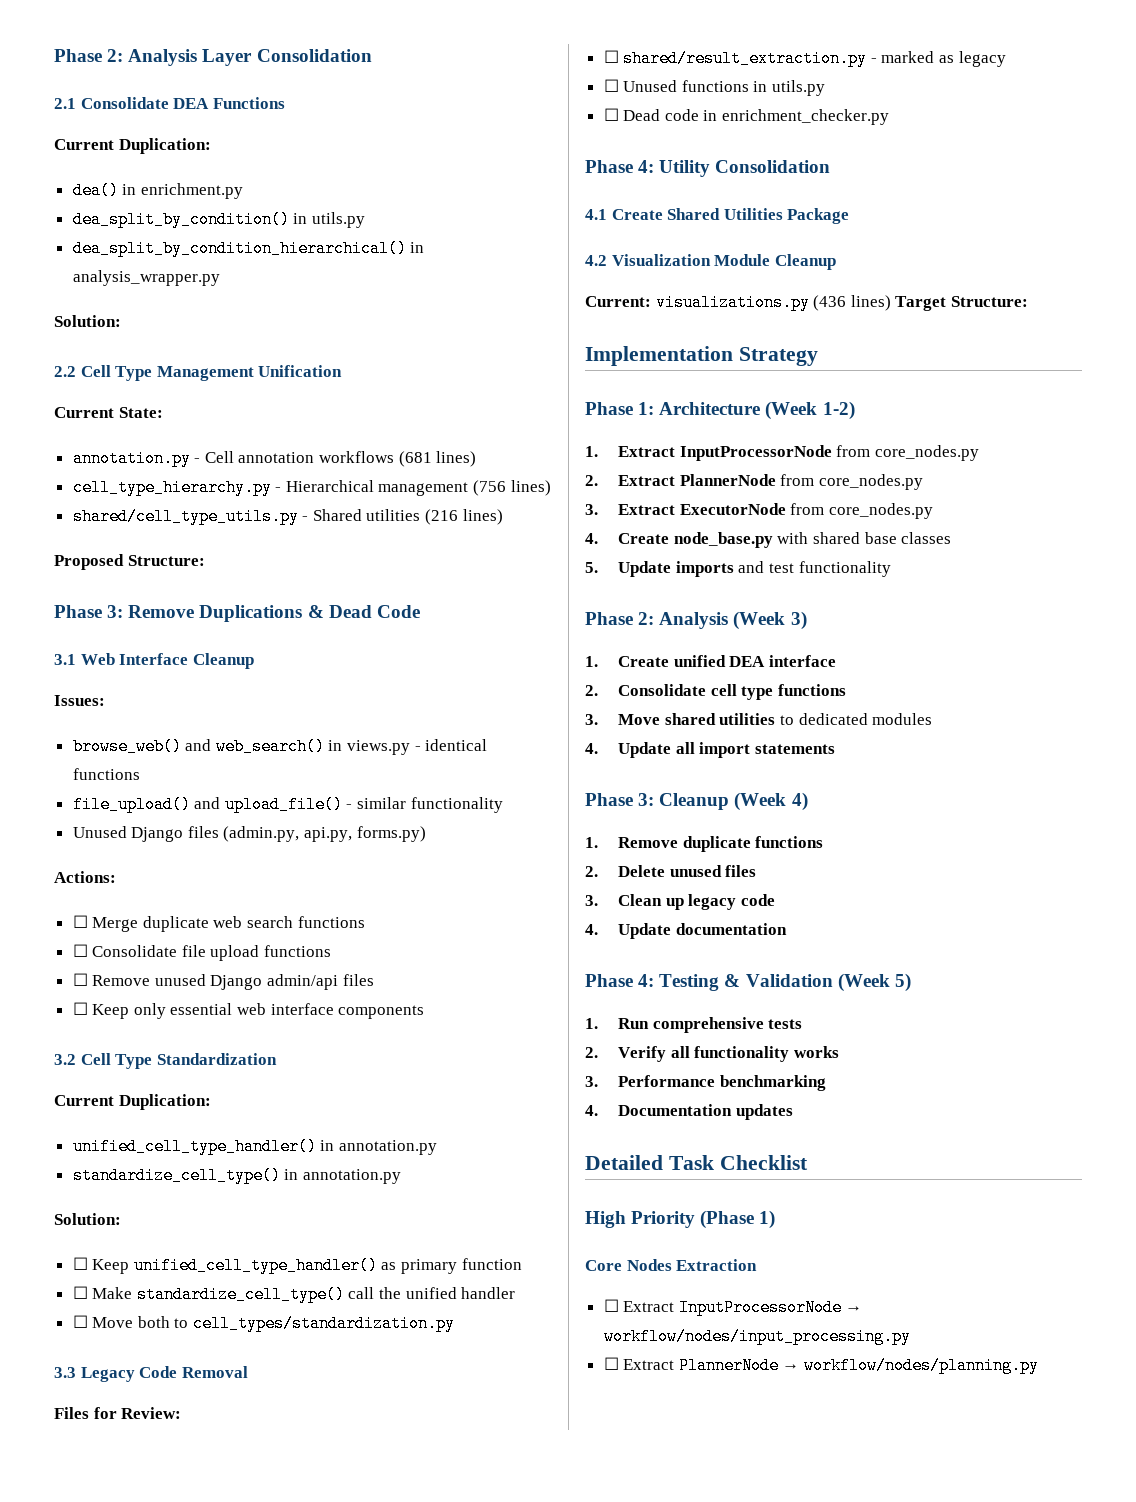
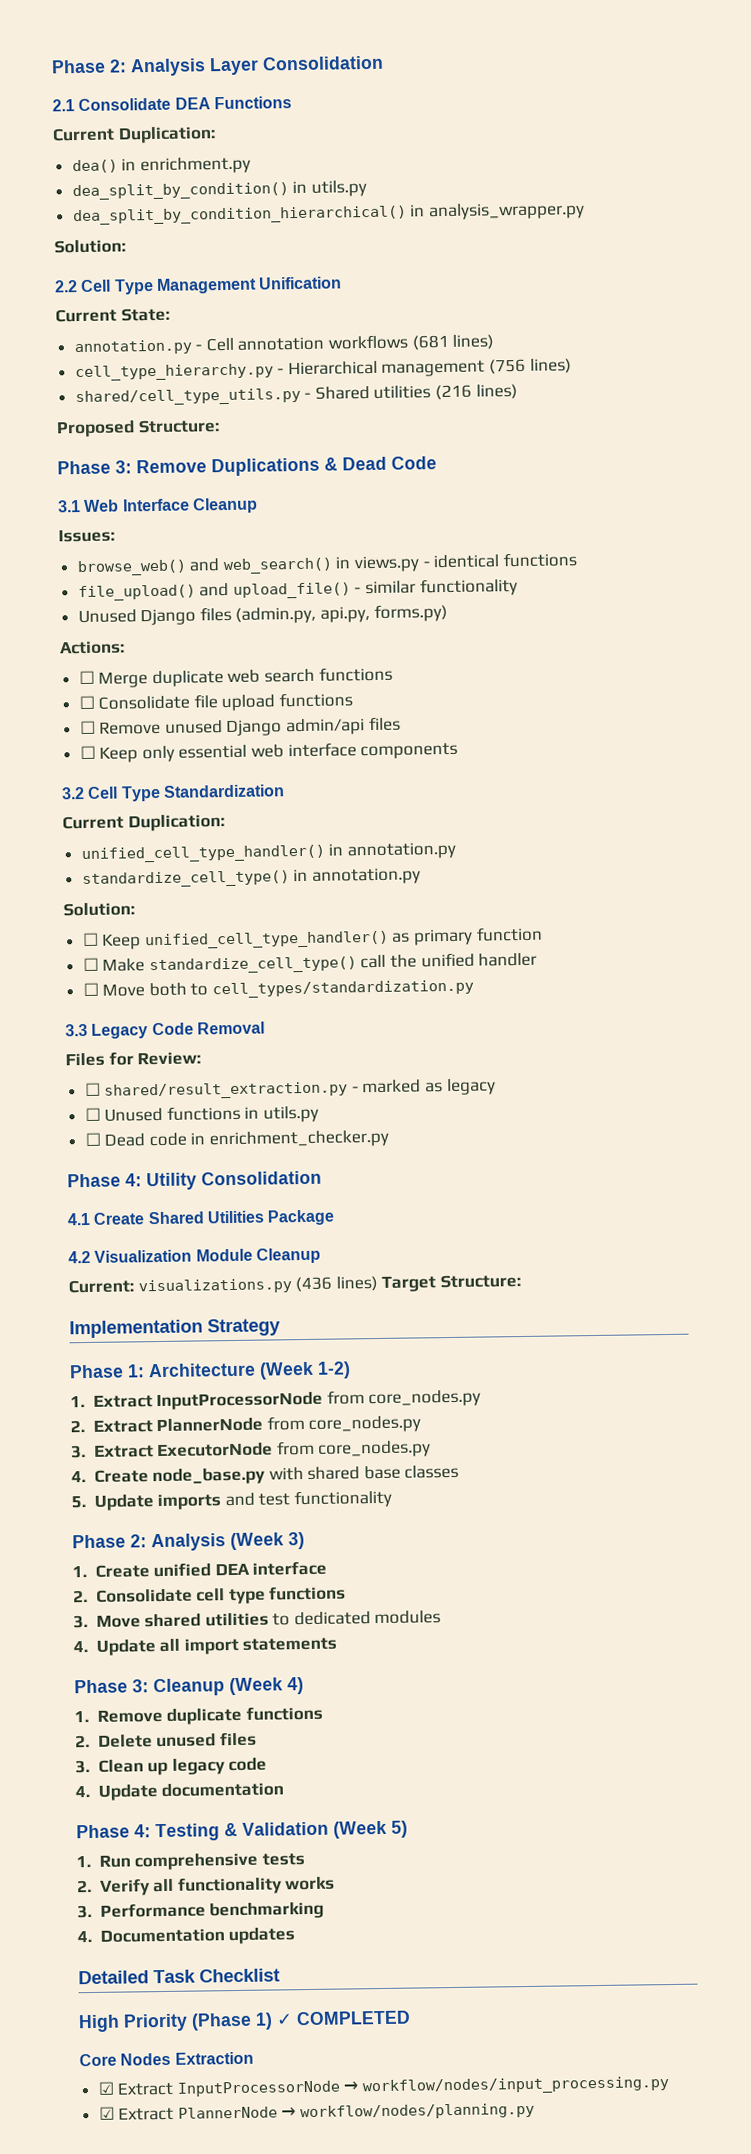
(776, 1219) none -> [276,2010,411,2026] ✓ COMPLETED
[603,1299,619,1312] ☐ -> [97,2081,115,2095] ☑
[603,1357,619,1370] ☐ -> [98,2106,115,2120] ☑

